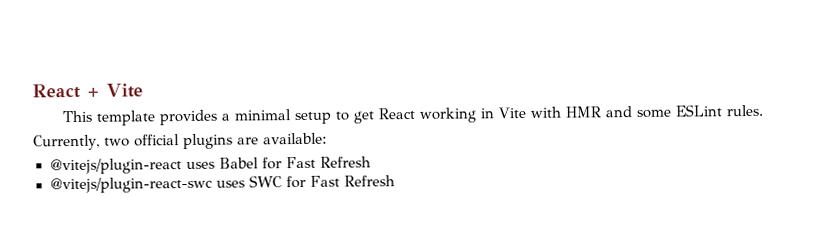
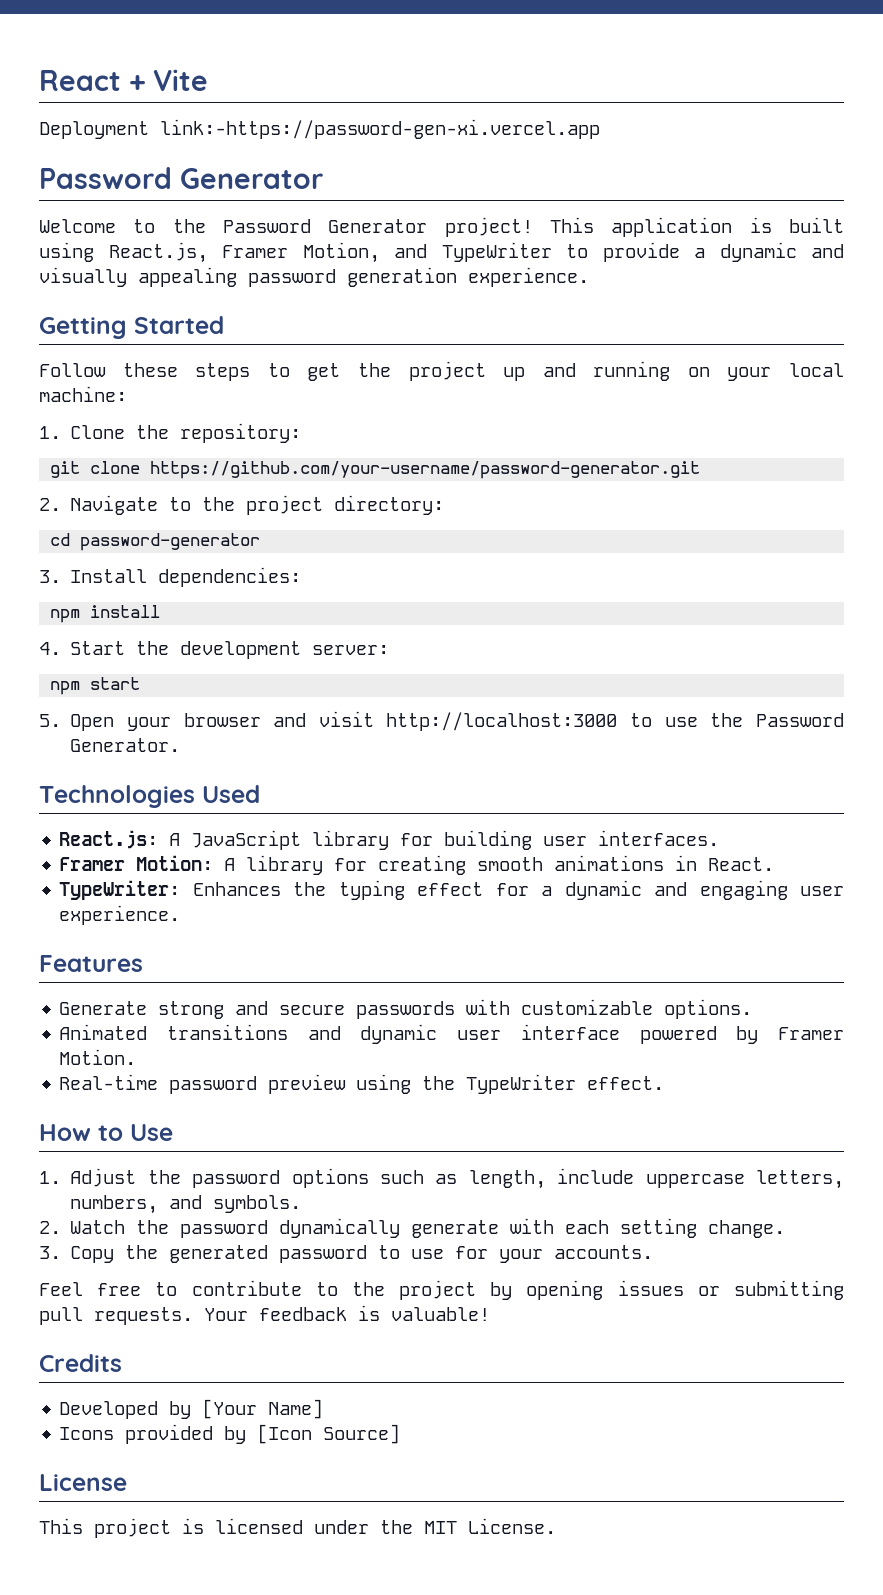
[61,104,763,126] [33,132,327,151] [49,156,371,175] [49,175,395,194] This template provides a minimal setup to get React working in Vite with HMR and some ESLint rules. // Currently, two official plugins are available: // @vitejs/plugin-react uses Babel for Fast Refresh // @vitejs/plugin-react-swc uses SWC for Fast Refresh -> [39,119,600,139] [39,167,323,189] [39,217,845,237] [39,242,844,263] [39,267,589,287] [39,316,224,339] [39,361,844,381] [39,386,127,402] [39,423,302,443] [50,461,701,479] [39,495,445,515] [50,533,261,551] [39,567,302,587] [50,605,161,623] [39,641,390,659] [50,677,141,695] [39,711,845,731] [70,738,181,752] [39,785,260,808] [59,830,720,850] [59,855,775,875] [59,880,844,900] [59,905,181,925] [39,955,143,972] [59,999,753,1019] [59,1024,844,1044] [59,1049,137,1065] [59,1074,665,1094] [39,1124,173,1141] [39,1168,844,1189] [70,1195,302,1214] [39,1218,786,1238] [39,1245,654,1263] [39,1280,844,1300] [39,1305,490,1325] [39,1354,122,1372] [59,1399,324,1419] [59,1424,401,1444] [39,1474,127,1491] [39,1518,556,1538] Deployment link:-https://password-gen-xi.vercel.app // Password Generator // Welcome to the Password Generator project! This application is built using React.js, Framer Motion, and TypeWriter to provide a dynamic and visually appealing password generation experience. // Getting Started // Follow these steps to get the project up and running on your local machine: // 1. Clone the repository: // git clone https://github.com/your-username/password-generator.git // 2. Navigate to the project directory: // cd password-generator // 3. Install dependencies: // npm install // 4. Start the development server: // npm start // 5. Open your browser and visit http://localhost:3000 to use the Password Generator. // Technologies Used // React.js: A JavaScript library for building user interfaces. // Framer Motion: A library for creating smooth animations in React. // TypeWriter: Enhances the typing effect for a dynamic and engaging user experience. // Features // Generate strong and secure passwords with customizable options. // Animated transitions and dynamic user interface powered by Framer Motion. // Real-time password preview using the TypeWriter effect. // How to Use // 1. Adjust the password options such as length, include uppercase letters, numbers, and symbols. // 2. Watch the password dynamically generate with each setting change. // 3. Copy the generated password to use for your accounts. // Feel free to contribute to the project by opening issues or submitting pull requests. Your feedback is valuable! // Credits // Developed by [Your Name] // Icons provided by [Icon Source] // License // This project is licensed under the MIT License.

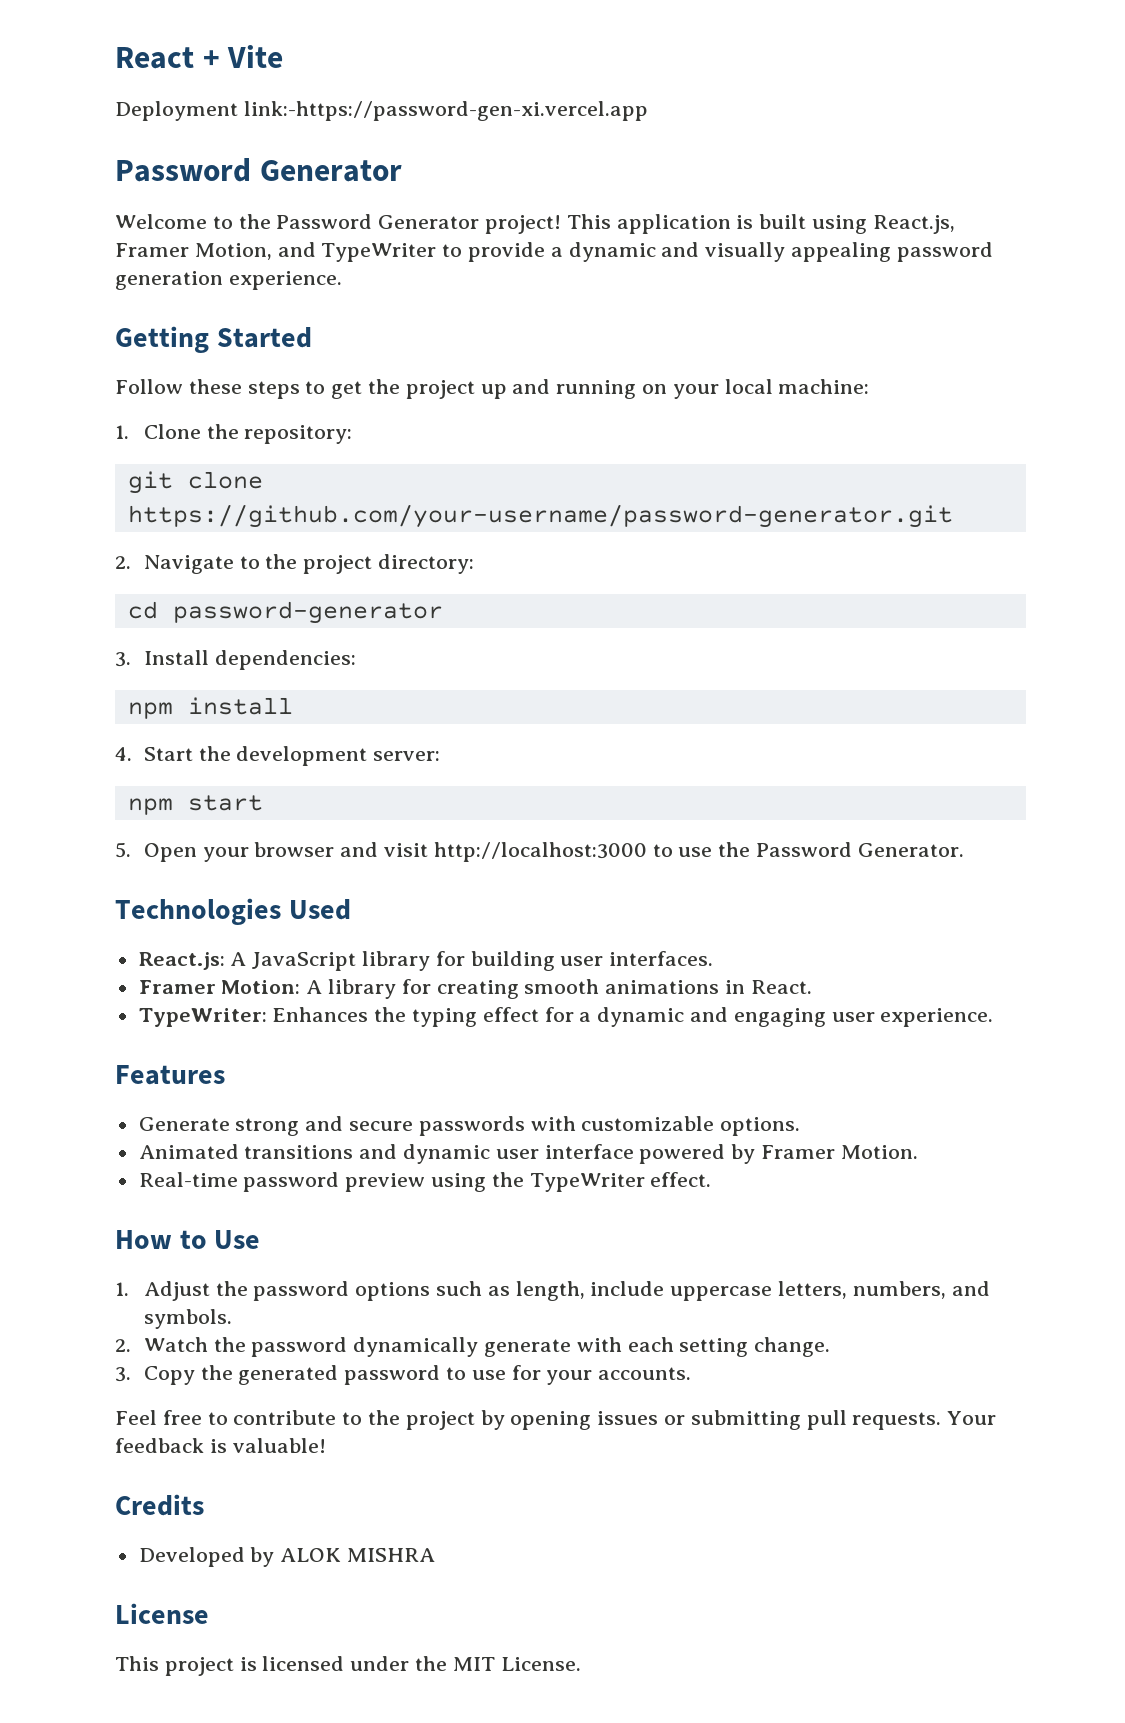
[202,1399,324,1419] [59,1424,401,1444] [Your Name] // Icons provided by [Icon Source] -> [280,1548,436,1562] ALOK MISHRA

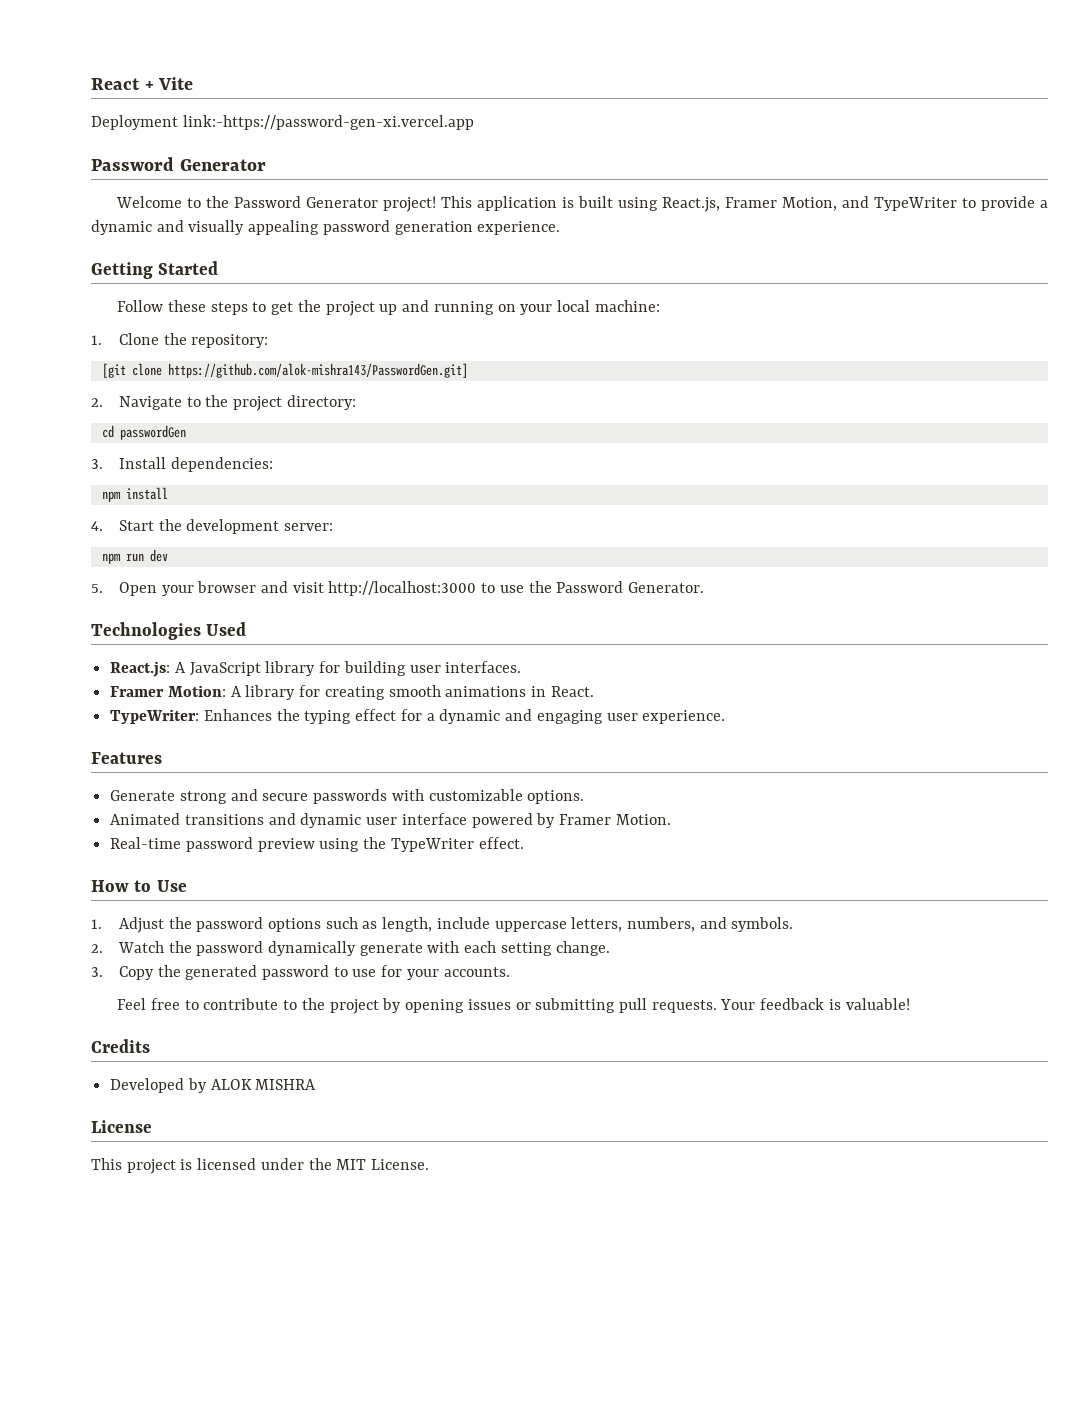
[127,471,263,494] [127,504,953,528] git clone https://github.com/your-username/password-generator.git -> [101,363,468,378] [git clone https://github.com/alok-mishra143/PasswordGen.git]
[172,601,443,624] password-generator -> [119,425,186,440] passwordGen
[187,795,263,811] start -> [125,549,168,562] run dev

